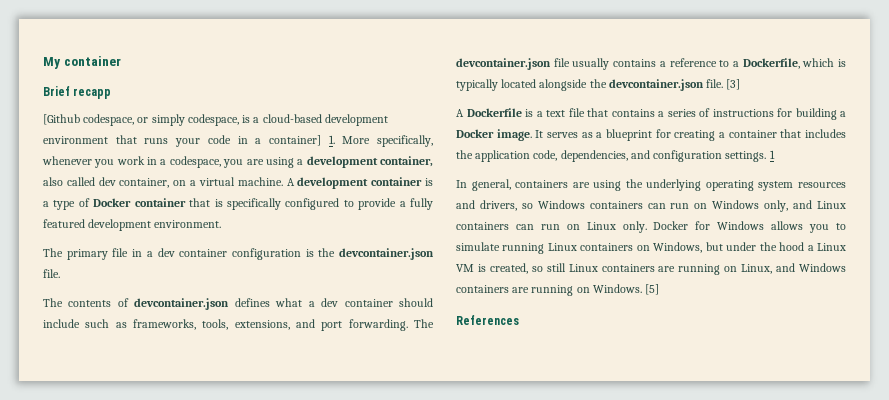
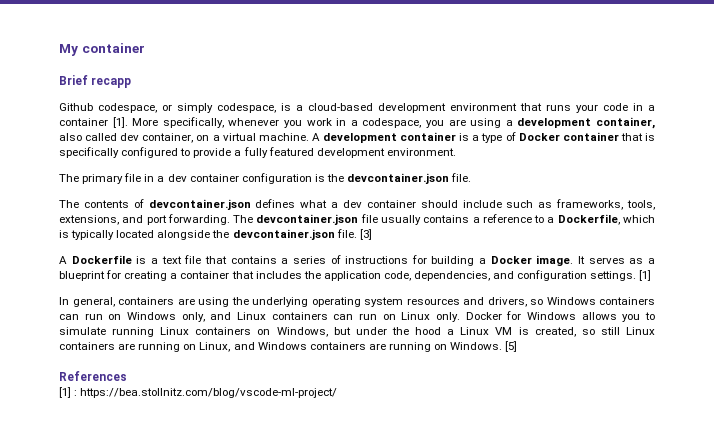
[43,114,80,125] [Github -> [59,103,93,111] Github
[268,135,335,146] container] 1. -> [59,117,128,128] container [1].
[769,150,775,159] 1 -> [639,270,652,281] [1]
(519, 320) none -> [59,387,338,398] // [1] : https://bea.stollnitz.com/blog/vscode-ml-project/

